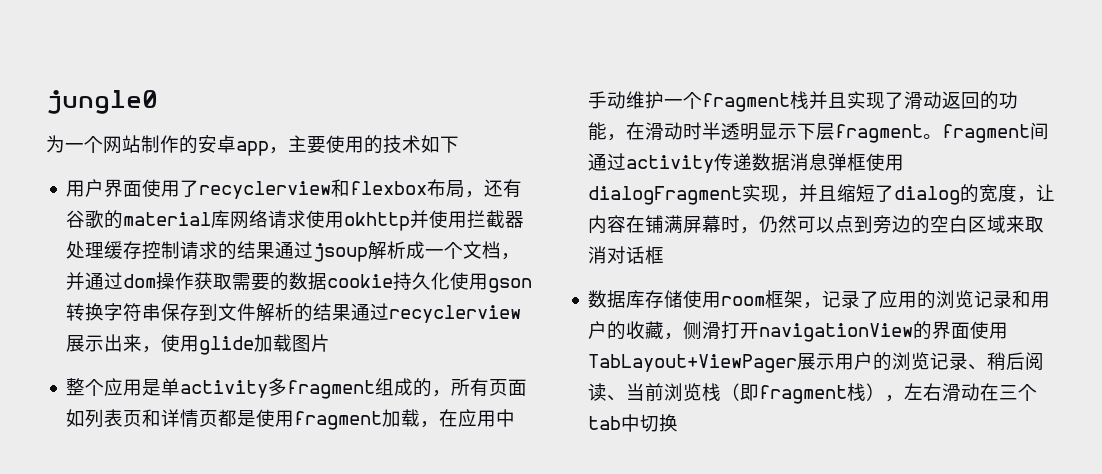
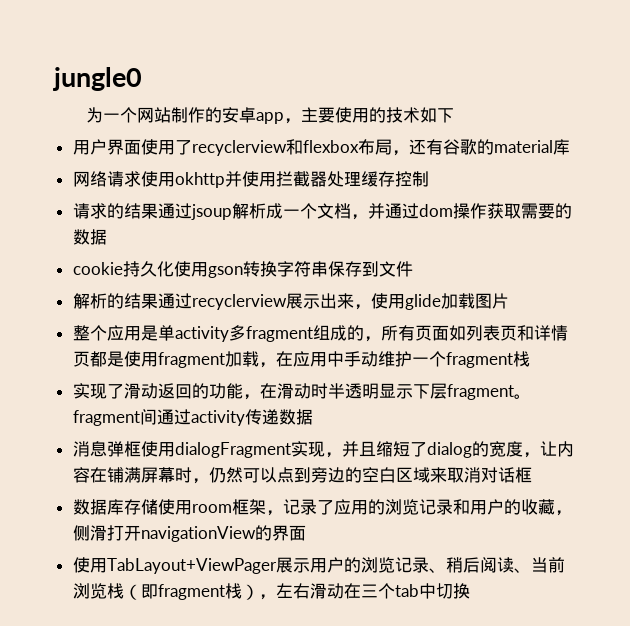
(231, 219) none -> (570, 147) //
(181, 250) none -> (429, 179) //
(328, 281) none -> (107, 237) //
(257, 312) none -> (413, 269) //
[809,91,848,109] 并且 -> (530, 359) //
(791, 162) none -> (313, 417) //
(971, 330) none -> (306, 533) //

